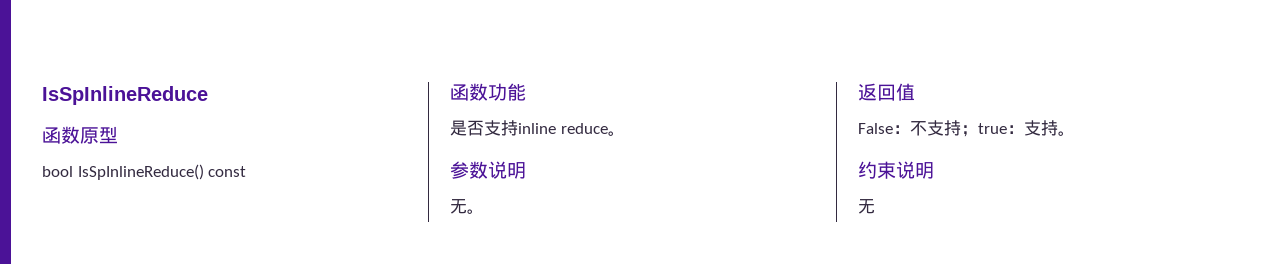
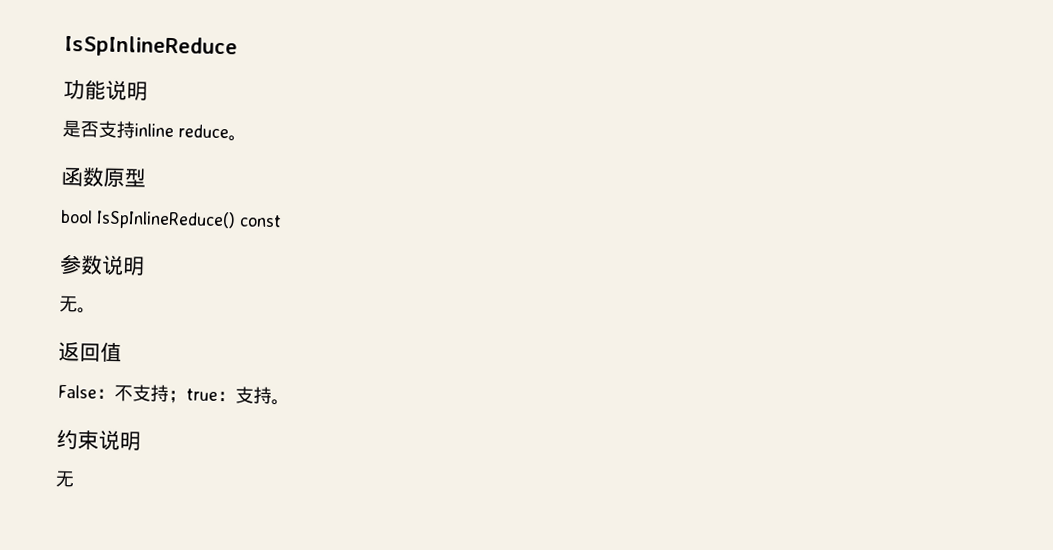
(208, 95) none -> [63,79,148,101] [62,119,247,142] // 功能说明 // 是否支持inline reduce。
[450,83,526,101] [450,120,625,136] // 函数功能 // 是否支持inline reduce。 -> (282, 221) none

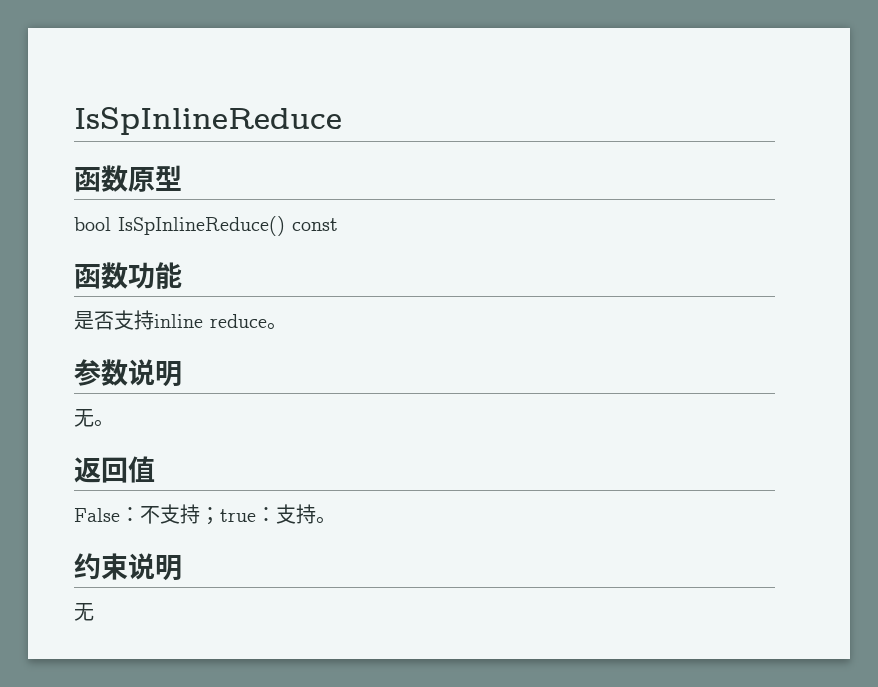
[63,79,148,101] [62,119,247,142] // 功能说明 // 是否支持inline reduce。 -> (342, 121) none
(282, 221) none -> [74,262,182,289] [74,310,287,330] // 函数功能 // 是否支持inline reduce。

